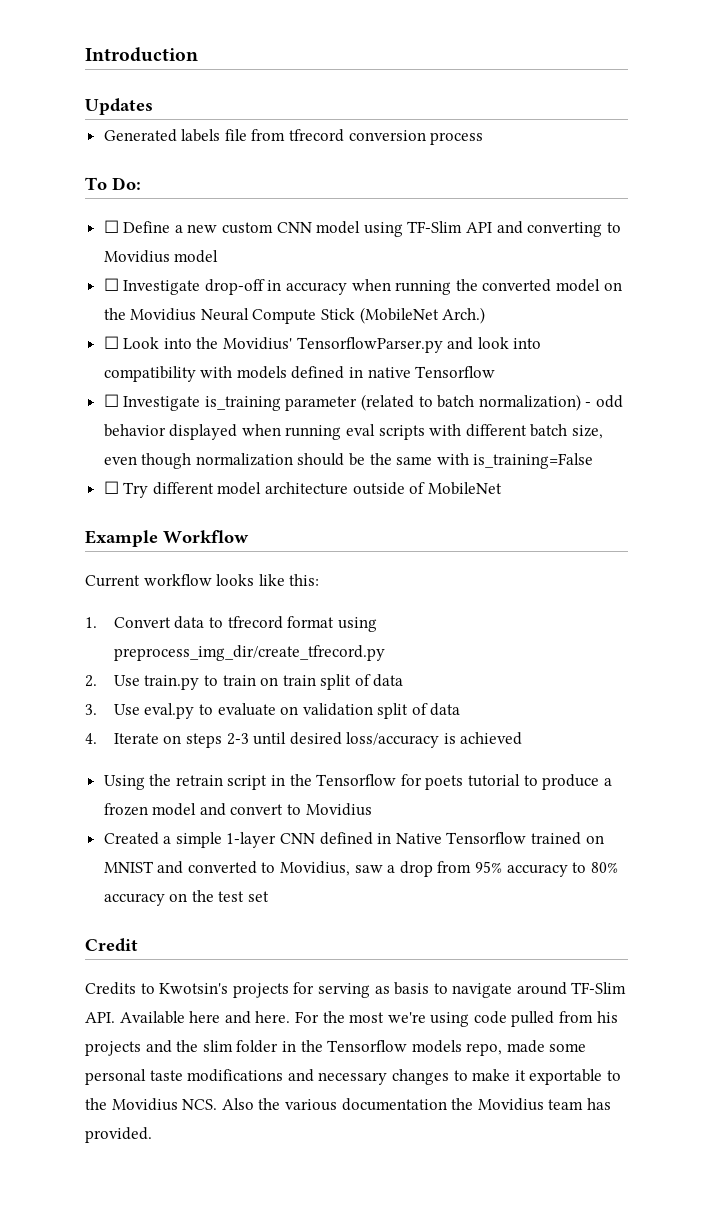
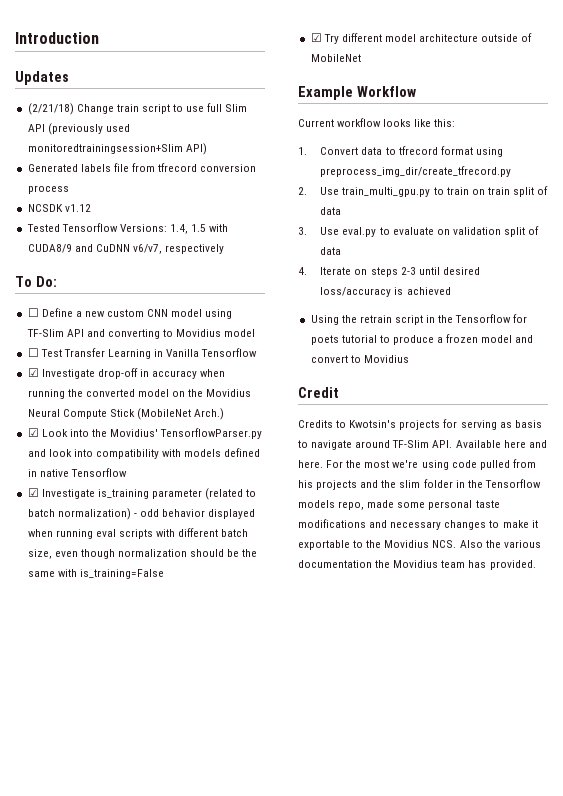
(153, 106) none -> [27,103,248,115] [27,123,130,135] [27,143,207,155] // (2/21/18) Change train script to use full Slim API (previously used monitoredtrainingsession+Slim API)
(484, 138) none -> [27,204,91,212] [26,223,229,234] [27,244,225,254] // NCSDK v1.12 // Tested Tensorflow Versions: 1.4, 1.5 with CUDA8/9 and CuDNN v6/v7, respectively
(119, 284) none -> [40,348,258,359] [27,368,39,377] Test Transfer Learning in Vanilla Tensorflow // ☑
[103,336,119,349] ☐ -> [27,428,39,437] ☑
[103,394,119,407] ☐ -> [27,488,39,497] ☑
[103,481,119,494] ☐ -> [310,33,322,42] ☑
[144,675,200,690] train.py -> [342,187,431,197] train_multi_gpu.py
[103,832,604,848] [103,861,618,877] [103,890,270,906] // Created a simple 1-layer CNN defined in Native Tensorflow trained on MNIST and converted to Movidius, saw a drop from 95% accuracy to 80% accuracy on the test set -> (409, 359) none

